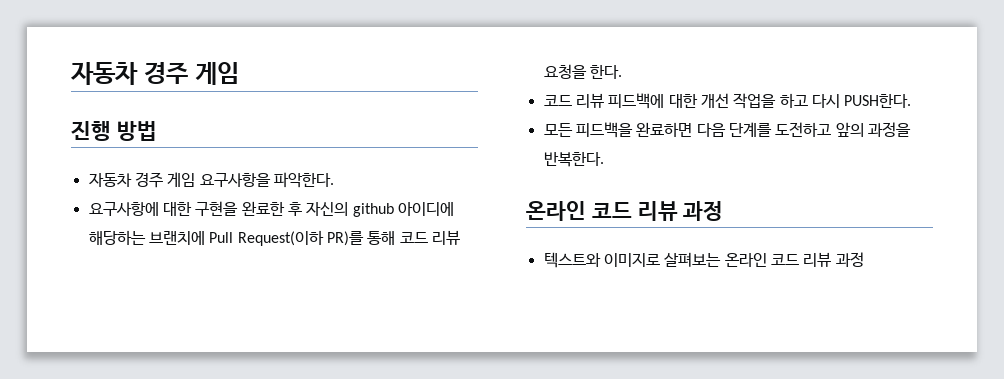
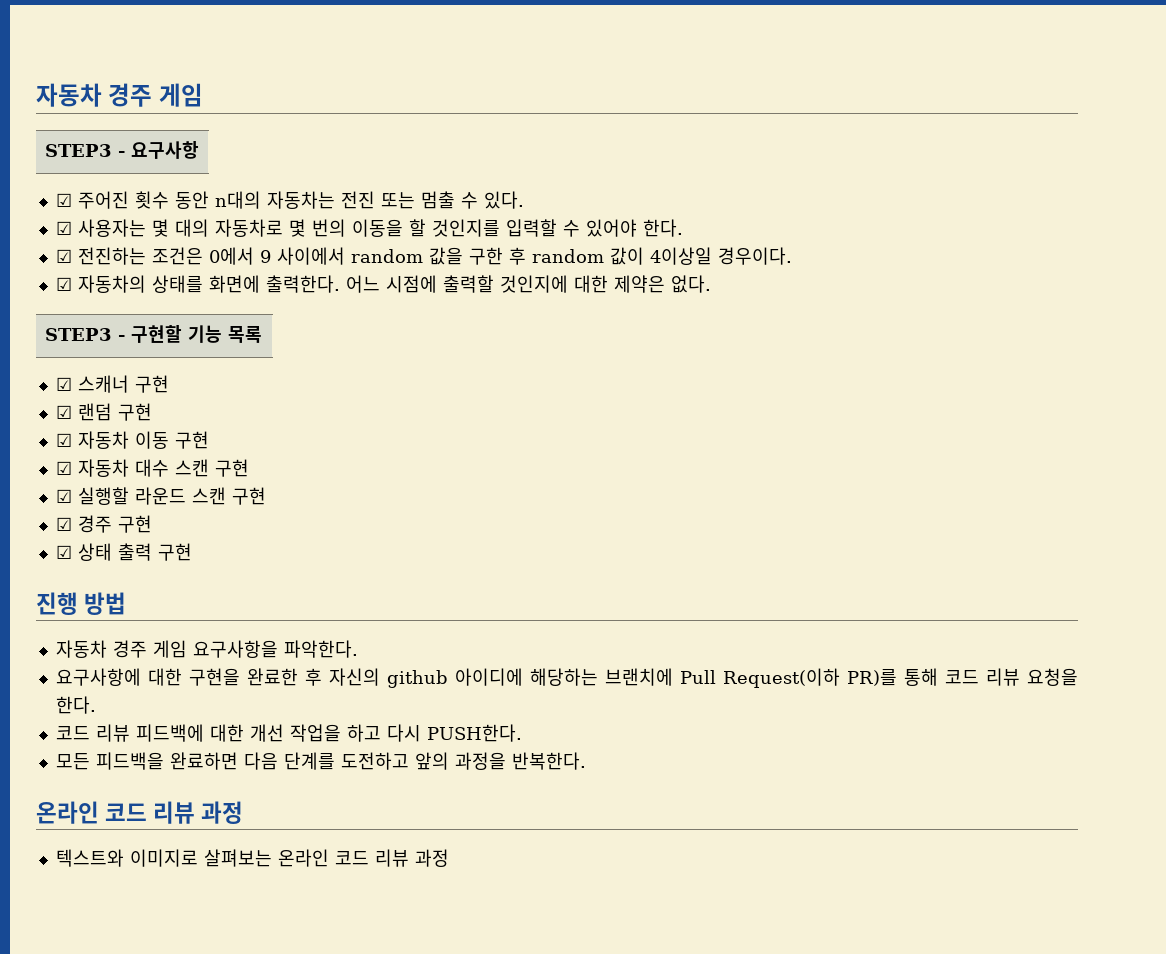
[70,62,239,85] 자동차 경주 게임 -> [36,83,203,107] [44,141,199,159] [55,191,524,209] [55,219,683,237] [55,247,792,265] [55,275,711,293] [44,325,262,343] [55,375,169,393] [55,403,152,421] [55,431,209,449] [55,459,249,477] [55,487,266,505] [55,515,152,533] [55,543,192,561] 자동차 경주 게임 // STEP3 - 요구사항 // ☑ 주어진 횟수 동안 n대의 자동차는 전진 또는 멈출 수 있다. // ☑ 사용자는 몇 대의 자동차로 몇 번의 이동을 할 것인지를 입력할 수 있어야 한다. // ☑ 전진하는 조건은 0에서 9 사이에서 random 값을 구한 후 random 값이 4이상일 경우이다. // ☑ 자동차의 상태를 화면에 출력한다. 어느 시점에 출력할 것인지에 대한 제약은 없다. // STEP3 - 구현할 기능 목록 // ☑ 스캐너 구현 // ☑ 랜덤 구현 // ☑ 자동차 이동 구현 // ☑ 자동차 대수 스캔 구현 // ☑ 실행할 라운드 스캔 구현 // ☑ 경주 구현 // ☑ 상태 출력 구현

